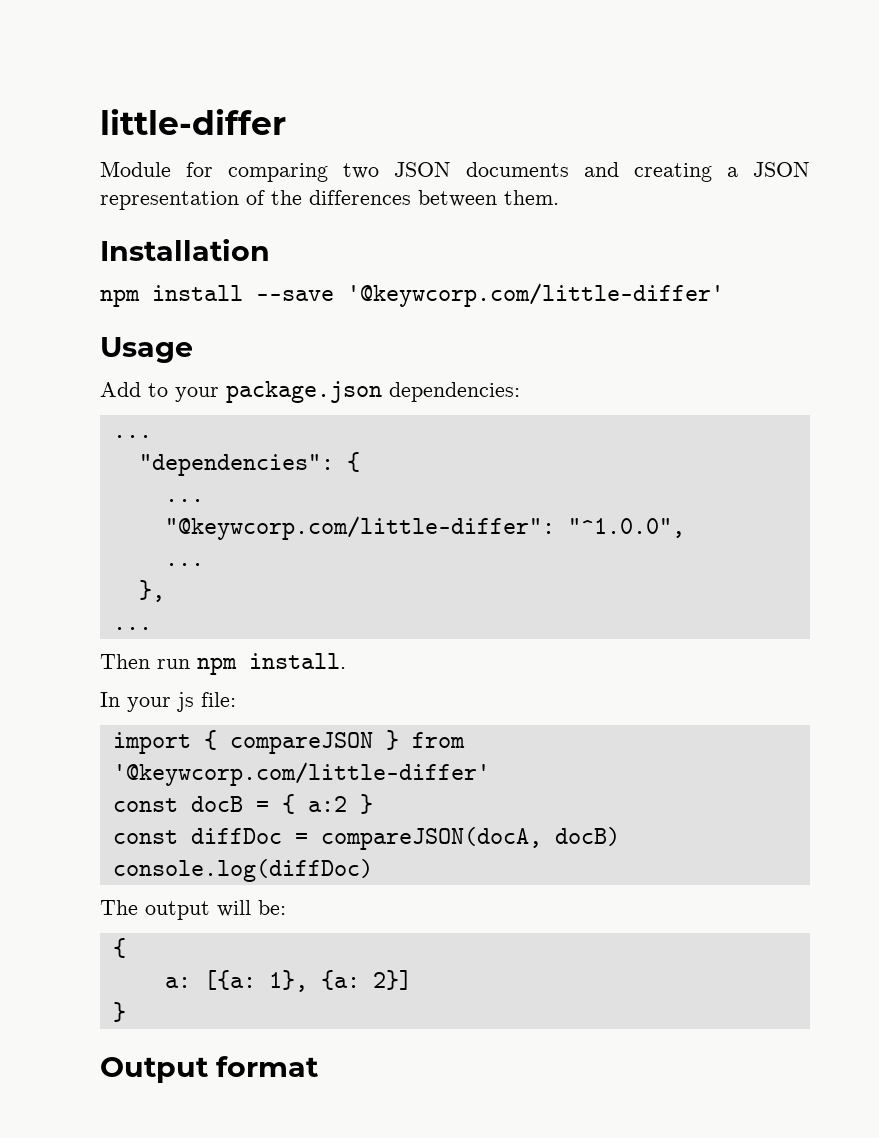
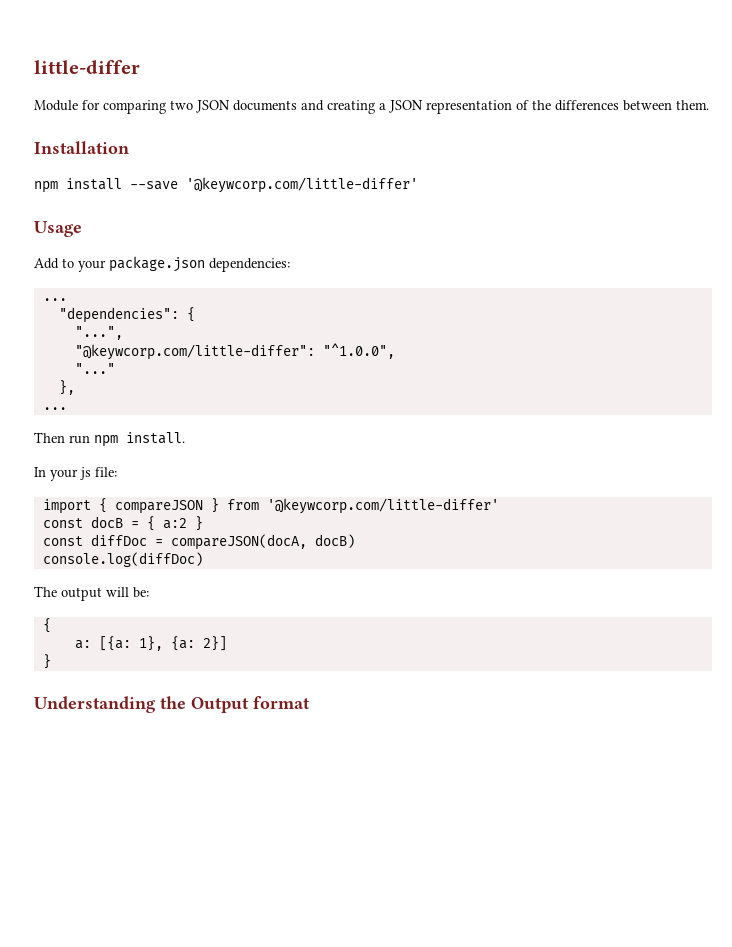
[164,499,204,502] ... -> [74,326,123,340] "...",
[164,563,204,566] ... -> [74,363,115,374] "..."
(126, 1012) none -> [34,696,186,713] Understanding the

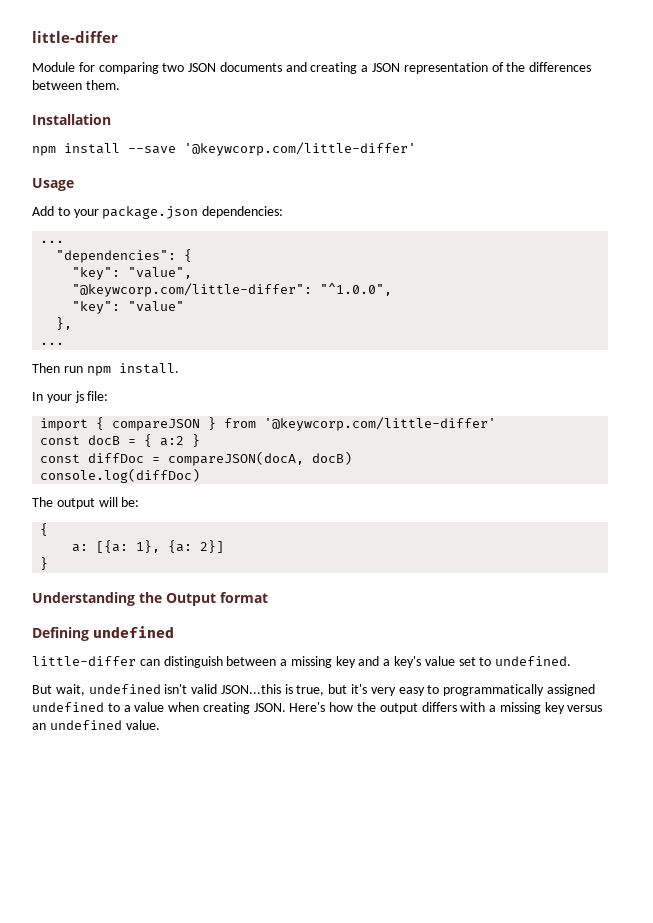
[74,326,123,340] "...", -> [72,267,193,280] "key": "value",
[74,363,115,374] "..." -> [72,301,185,314] "key": "value"
(310, 702) none -> [32,626,174,641] [32,656,572,668] [32,684,595,696] [32,702,603,714] [32,720,160,730] // Defining undefined // little-differ can distinguish between a missing key and a key's value set to undefined. // But wait, undefined isn't valid JSON...this is true, but it's very easy to programmatically assigned undefined to a value when creating JSON. Here's how the output differs with a missing key versus an undefined value.

